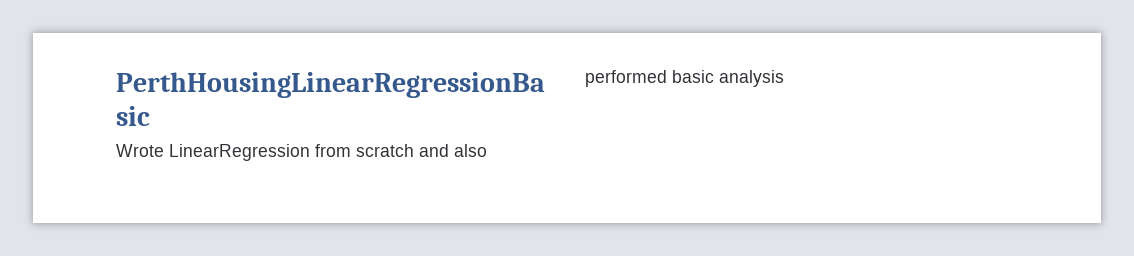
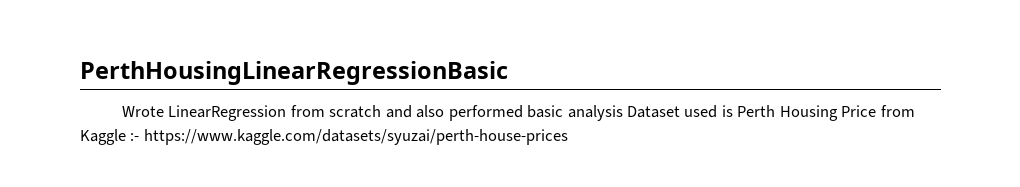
(784, 78) none -> [626,105,915,121] [80,129,568,145] Dataset used is Perth Housing Price from Kaggle :- https://www.kaggle.com/datasets/syuzai/perth-house-prices

